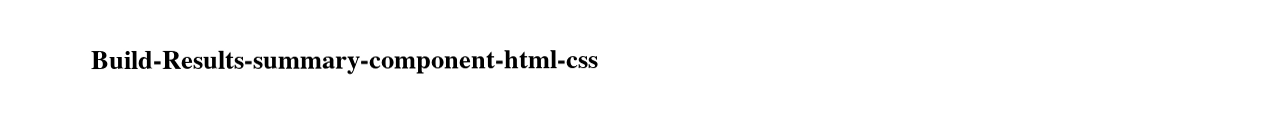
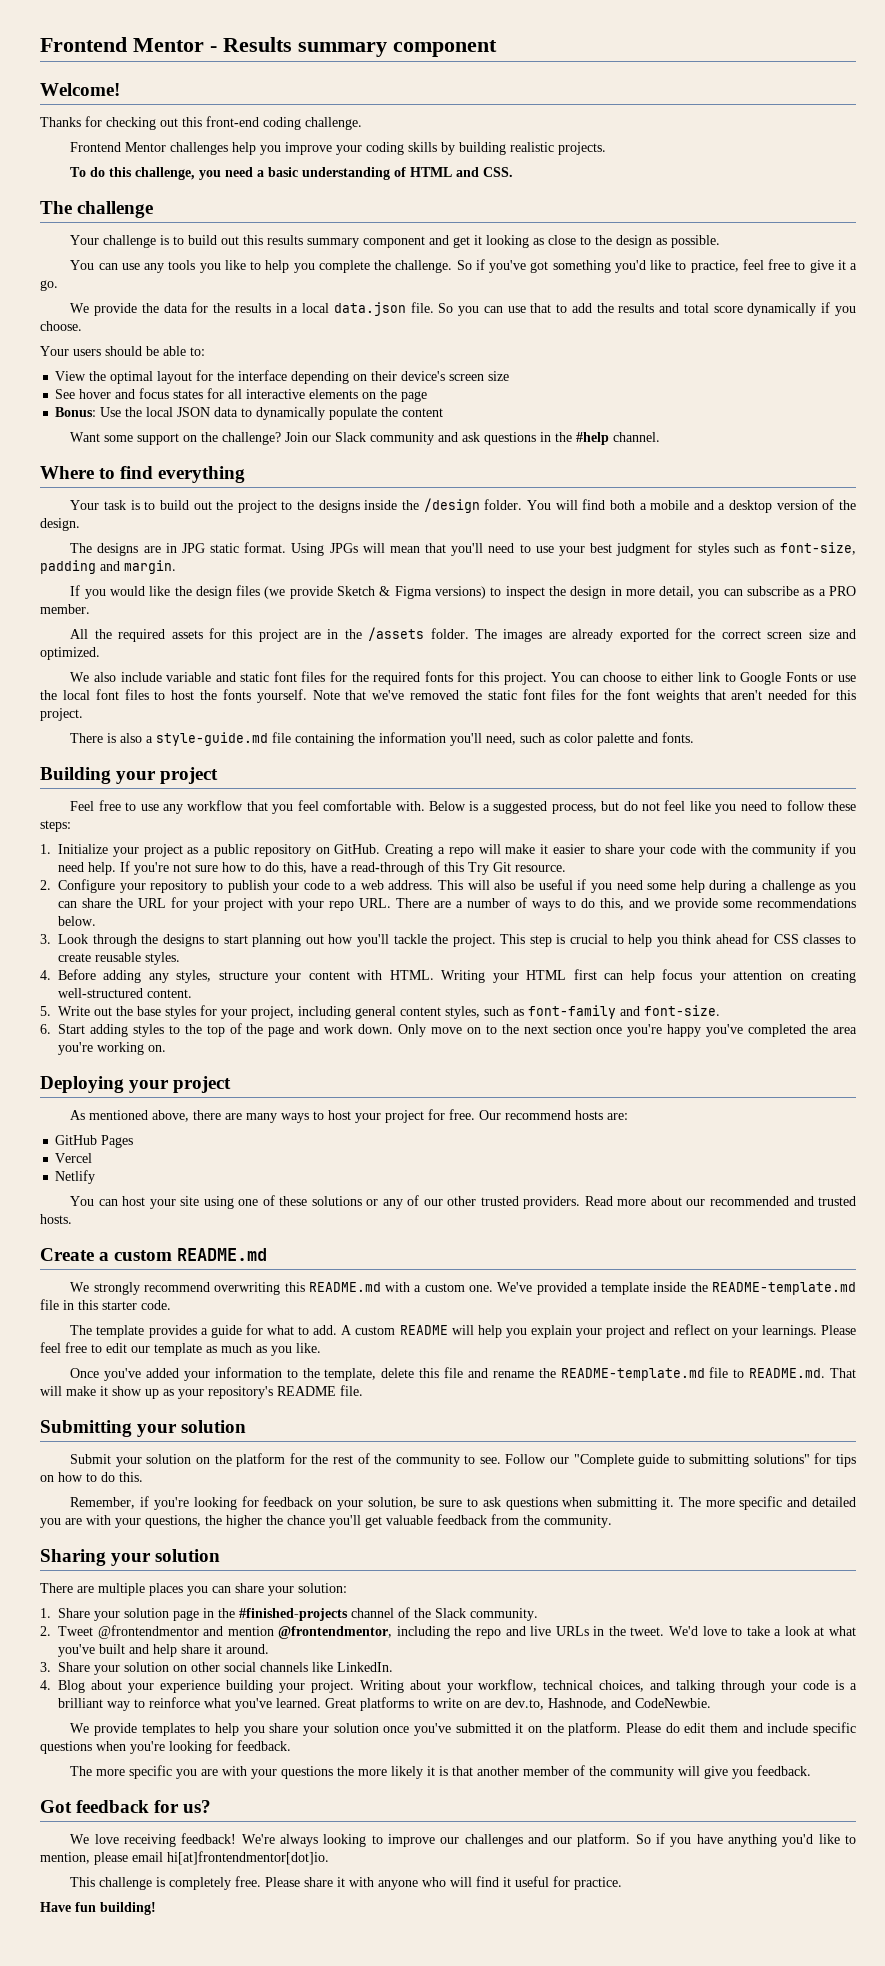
[90,50,599,76] Build-Results-summary-component-html-css -> [40,37,497,57] [40,83,120,96] [40,116,362,130] [70,142,607,155] [70,167,514,180] [40,201,154,218] [70,235,721,248] [70,259,858,273] [40,280,58,291] [70,302,856,316] [40,321,82,331] [40,346,205,356] [55,370,510,384] [55,388,428,402] [55,407,444,420] [70,432,661,445] [40,466,246,483] [70,498,856,513] [40,518,80,531] [70,542,856,556] [40,560,176,574] [70,585,857,599] [40,604,90,614] [70,627,857,642] [40,647,100,660] [70,671,857,685] [40,689,857,703] [40,708,83,721] [70,732,695,746] [40,767,219,784] [70,800,856,814] [40,820,71,832] [40,843,856,857] [58,861,566,875] [40,879,856,893] [58,897,856,911] [58,916,96,926] [40,933,856,947] [58,952,180,965] [40,969,857,983] [58,988,192,998] [40,1005,720,1019] [40,1023,857,1037] [58,1042,166,1055] [40,1076,232,1093] [70,1109,629,1123] [55,1135,134,1148] [55,1153,93,1163] [55,1170,96,1184] [70,1195,857,1209] [40,1214,72,1224] [40,1248,268,1261] [70,1282,856,1295] [40,1299,171,1310] [70,1324,857,1338] [40,1342,321,1356] [70,1367,857,1381] [40,1385,363,1399] [40,1420,247,1437] [70,1453,856,1467] [40,1472,143,1482] [70,1496,857,1510] [40,1514,612,1528] [40,1549,221,1566] [40,1583,347,1596] [40,1607,538,1621] [40,1625,856,1639] [58,1644,269,1657] [40,1662,393,1675] [40,1679,857,1693] [58,1697,711,1711] [70,1722,856,1736] [40,1740,291,1754] [70,1765,812,1779] [40,1800,212,1813] [70,1833,857,1847] [40,1851,329,1865] [70,1876,623,1890] [40,1902,156,1915] Frontend Mentor - Results summary component // Welcome! // Thanks for checking out this front-end coding challenge. // Frontend Mentor challenges help you improve your coding skills by building realistic projects. // To do this challenge, you need a basic understanding of HTML and CSS. // The challenge // Your challenge is to build out this results summary component and get it looking as close to the design as possible. // You can use any tools you like to help you complete the challenge. So if you've got something you'd like to practice, feel free to give it a go. // We provide the data for the results in a local data.json file. So you can use that to add the results and total score dynamically if you choose. // Your users should be able to: // View the optimal layout for the interface depending on their device's screen size // See hover and focus states for all interactive elements on the page // Bonus: Use the local JSON data to dynamically populate the content // Want some support on the challenge? Join our Slack community and ask questions in the #help channel. // Where to find everything // Your task is to build out the project to the designs inside the /design folder. You will find both a mobile and a desktop version of the design. // The designs are in JPG static format. Using JPGs will mean that you'll need to use your best judgment for styles such as font-size, padding and margin. // If you would like the design files (we provide Sketch & Figma versions) to inspect the design in more detail, you can subscribe as a PRO member. // All the required assets for this project are in the /assets folder. The images are already exported for the correct screen size and optimized. // We also include variable and static font files for the required fonts for this project. You can choose to either link to Google Fonts or use the local font files to host the fonts yourself. Note that we've removed the static font files for the font weights that aren't needed for this project. // There is also a style-guide.md file containing the information you'll need, such as color palette and fonts. // Building your project // Feel free to use any workflow that you feel comfortable with. Below is a suggested process, but do not feel like you need to follow these steps: // 1. Initialize your project as a public repository on GitHub. Creating a repo will make it easier to share your code with the community if you need help. If you're not sure how to do this, have a read-through of this Try Git resource. // 2. Configure your repository to publish your code to a web address. This will also be useful if you need some help during a challenge as you can share the URL for your project with your repo URL. There are a number of ways to do this, and we provide some recommendations below. // 3. Look through the designs to start planning out how you'll tackle the project. This step is crucial to help you think ahead for CSS classes to create reusable styles. // 4. Before adding any styles, structure your content with HTML. Writing your HTML first can help focus your attention on creating well-structured content. // 5. Write out the base styles for your project, including general content styles, such as font-family and font-size. // 6. Start adding styles to the top of the page and work down. Only move on to the next section once you're happy you've completed the area you're working on. // Deploying your project // As mentioned above, there are many ways to host your project for free. Our recommend hosts are: // GitHub Pages // Vercel // Netlify // You can host your site using one of these solutions or any of our other trusted providers. Read more about our recommended and trusted hosts. // Create a custom README.md // We strongly recommend overwriting this README.md with a custom one. We've provided a template inside the README-template.md file in this starter code. // The template provides a guide for what to add. A custom README will help you explain your project and reflect on your learnings. Please feel free to edit our template as much as you like. // Once you've added your information to the template, delete this file and rename the README-template.md file to README.md. That will make it show up as your repository's README file. // Submitting your solution // Submit your solution on the platform for the rest of the community to see. Follow our "Complete guide to submitting solutions" for tips on how to do this. // Remember, if you're looking for feedback on your solution, be sure to ask questions when submitting it. The more specific and detailed you are with your questions, the higher the chance you'll get valuable feedback from the community. // Sharing your solution // There are multiple places you can share your solution: // 1. Share your solution page in the #finished-projects channel of the Slack community. // 2. Tweet @frontendmentor and mention @frontendmentor, including the repo and live URLs in the tweet. We'd love to take a look at what you've built and help share it around. // 3. Share your solution on other social channels like LinkedIn. // 4. Blog about your experience building your project. Writing about your workflow, technical choices, and talking through your code is a brilliant way to reinforce what you've learned. Great platforms to write on are dev.to, Hashnode, and CodeNewbie. // We provide templates to help you share your solution once you've submitted it on the platform. Please do edit them and include specific questions when you're looking for feedback. // The more specific you are with your questions the more likely it is that another member of the community will give you feedback. // Got feedback for us? // We love receiving feedback! We're always looking to improve our challenges and our platform. So if you have anything you'd like to mention, please email hi[at]frontendmentor[dot]io. // This challenge is completely free. Please share it with anyone who will find it useful for practice. // Have fun building!

